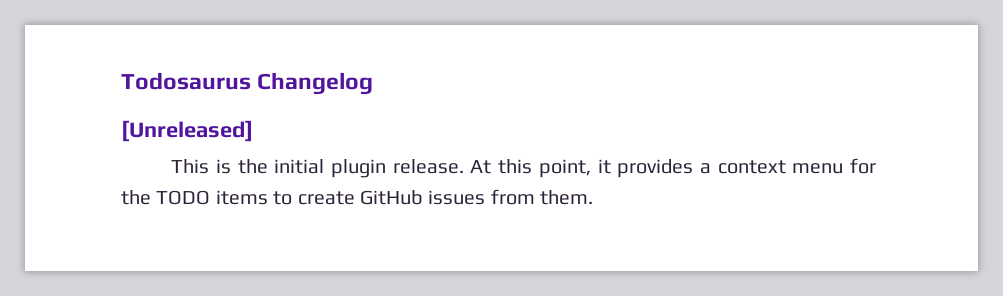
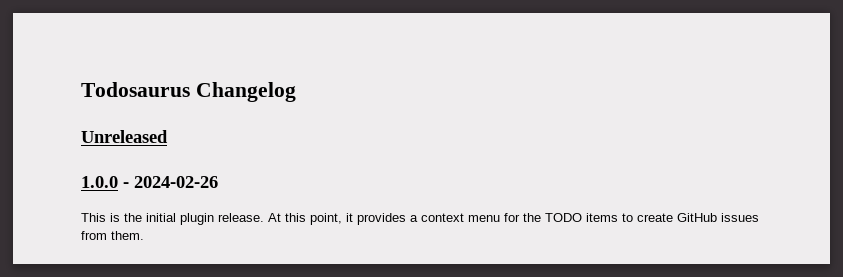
[121,120,253,142] [Unreleased] -> [81,130,168,143] [81,176,218,188] Unreleased // 1.0.0 - 2024-02-26

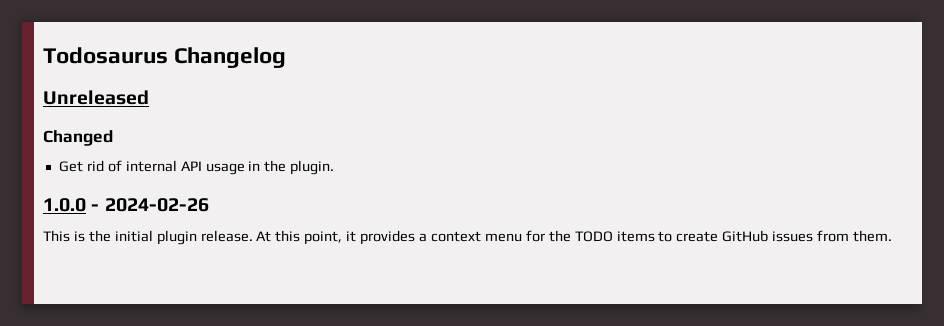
(168, 136) none -> [43,130,113,146] [58,160,335,175] // Changed // Get rid of internal API usage in the plugin.

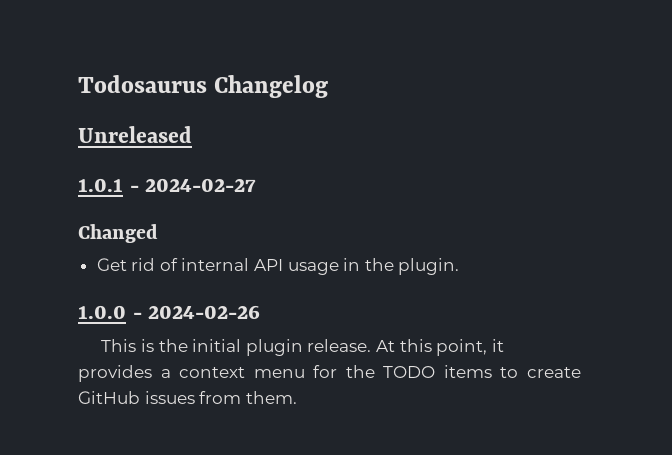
(149, 97) none -> [78,178,257,192] // 1.0.1 - 2024-02-27

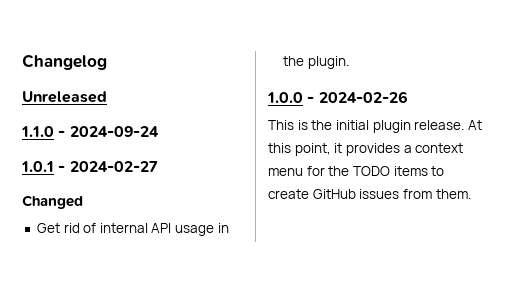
[78,75,207,93] Todosaurus -> (22, 62) none
(192, 134) none -> [21,126,159,137] // 1.1.0 - 2024-09-24

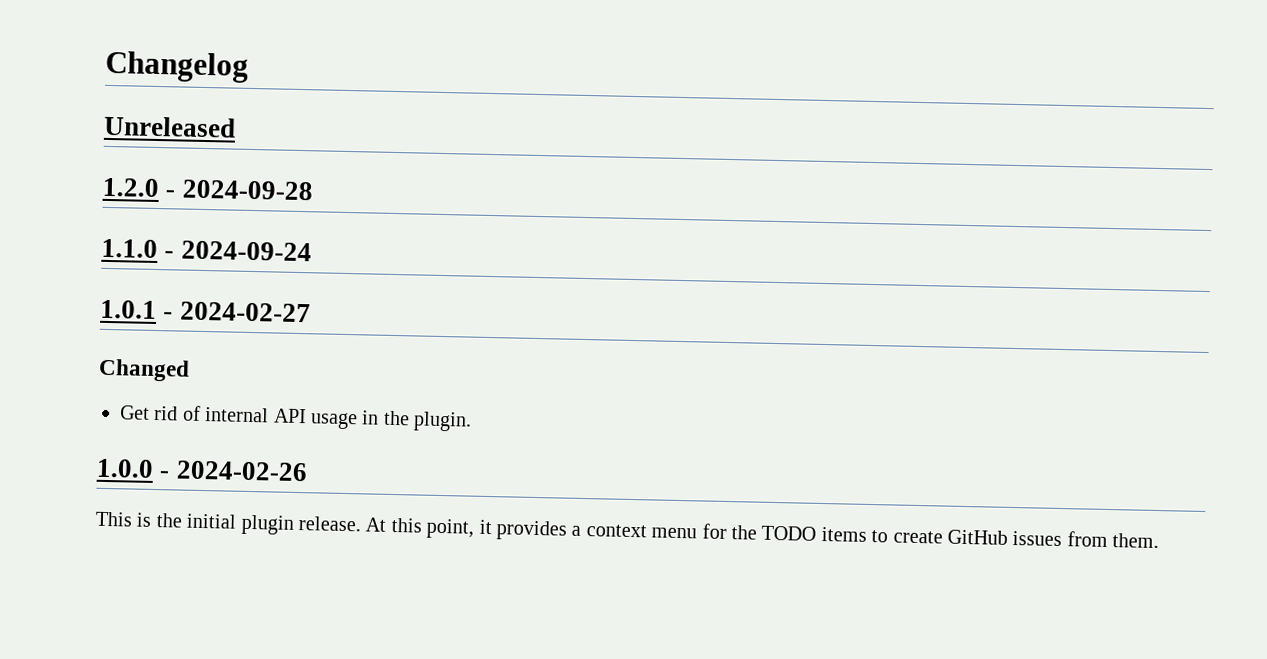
(107, 97) none -> [102,177,314,201] // 1.2.0 - 2024-09-28

